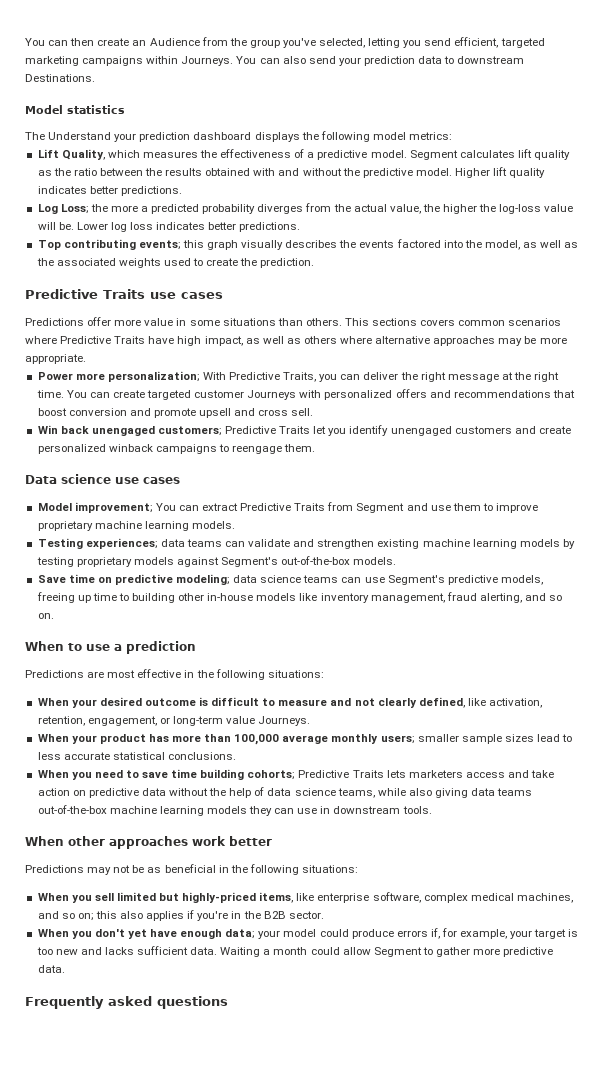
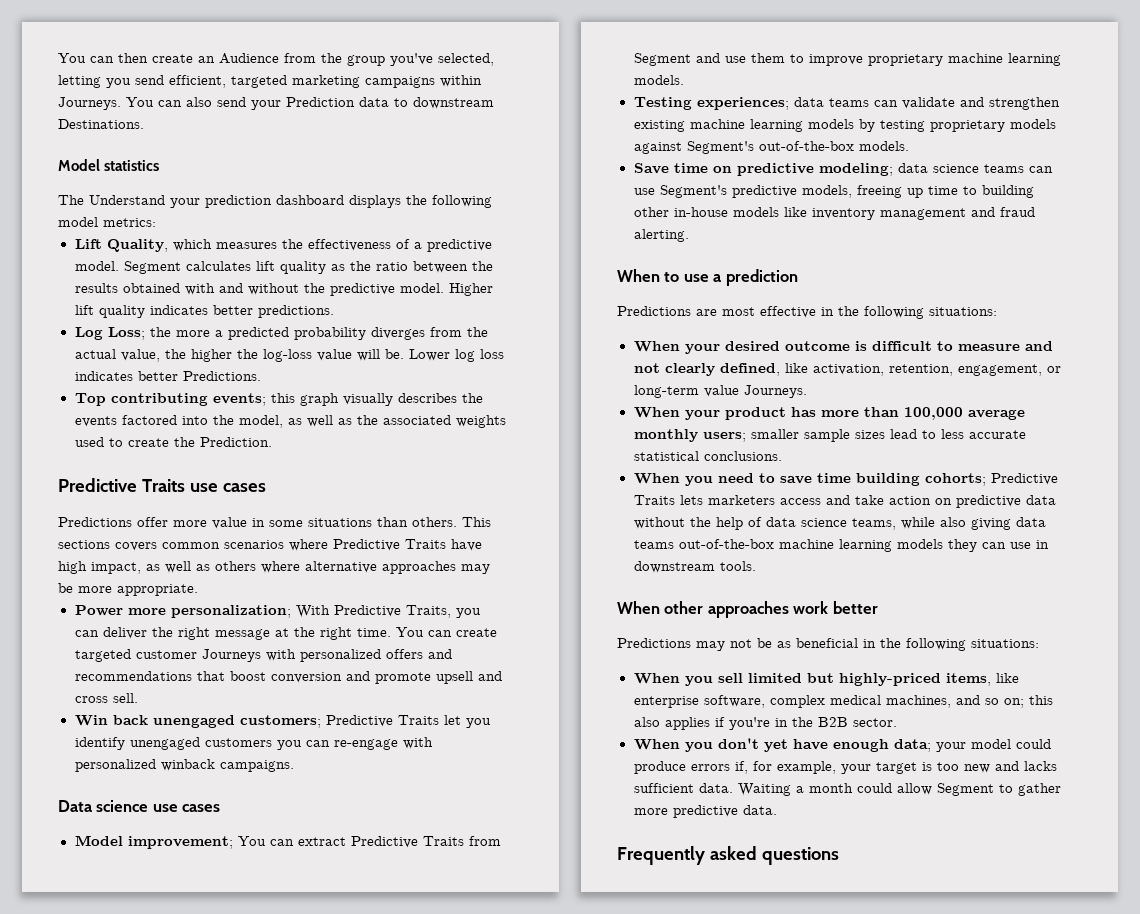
[363,56,415,66] prediction -> [286,97,355,107] Prediction
[239,222,301,232] predictions. -> [182,371,261,381] Predictions.
[260,258,315,268] prediction. -> [199,437,272,447] Prediction.
[514,426,571,434] [37,444,316,454] and create personalized winback campaigns to reengage them. -> [276,737,433,750] [74,759,294,772] you can re-engage with personalized winback campaigns.
[370,592,563,603] [37,613,54,619] management, fraud alerting, and so on. -> [879,207,1035,220] [633,229,689,242] management and fraud alerting.

